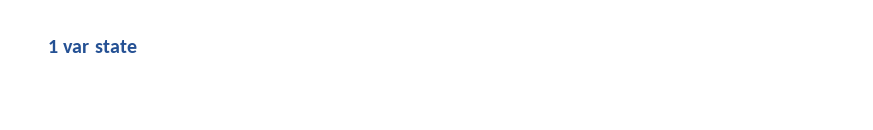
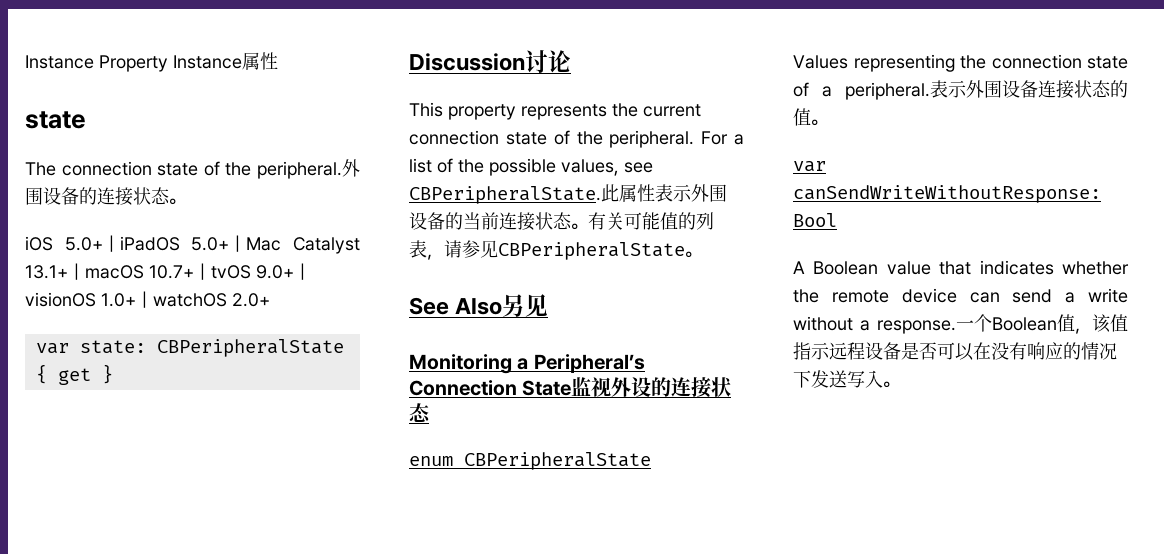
[48,40,137,53] 1 var state -> [25,52,278,72] [25,111,86,129] [25,159,360,179] [25,187,186,206] [25,235,361,254] [25,263,311,280] [25,291,270,308] [35,339,344,357] [35,364,113,385] [409,50,571,73] [409,102,701,120] [409,130,744,148] [409,158,653,176] [409,184,727,204] [409,212,714,231] [409,240,702,260] [409,294,549,317] [409,354,645,374] [409,377,733,398] [409,403,431,423] [409,452,651,470] [793,54,1128,72] [793,80,1128,100] [793,108,828,126] [793,161,826,172] [793,185,1101,203] [793,213,837,227] [793,260,1129,275] [793,288,1128,303] [793,314,1128,334] [793,342,1117,361] [793,370,900,388] Instance Property Instance属性 // state // The connection state of the peripheral.外围设备的连接状态。 // iOS 5.0+｜iPadOS 5.0+｜Mac Catalyst 13.1+｜macOS 10.7+｜tvOS 9.0+｜visionOS 1.0+｜watchOS 2.0+ // var state: CBPeripheralState { get } // Discussion讨论 // This property represents the current connection state of the peripheral. For a list of the possible values, see CBPeripheralState.此属性表示外围设备的当前连接状态。有关可能值的列表，请参见CBPeripheralState。 // See Also另见 // Monitoring a Peripheral’s Connection State监视外设的连接状态 // enum CBPeripheralState // Values representing the connection state of a peripheral.表示外围设备连接状态的值。 // var canSendWriteWithoutResponse: Bool // A Boolean value that indicates whether the remote device can send a write without a response.一个Boolean值，该值指示远程设备是否可以在没有响应的情况下发送写入。

